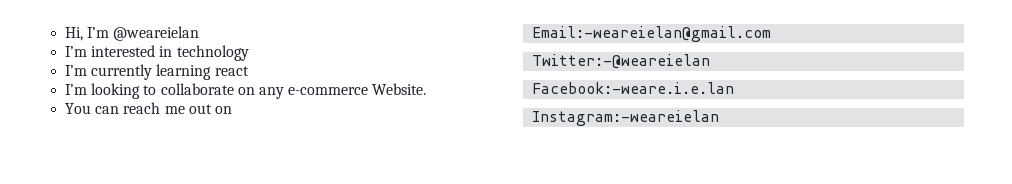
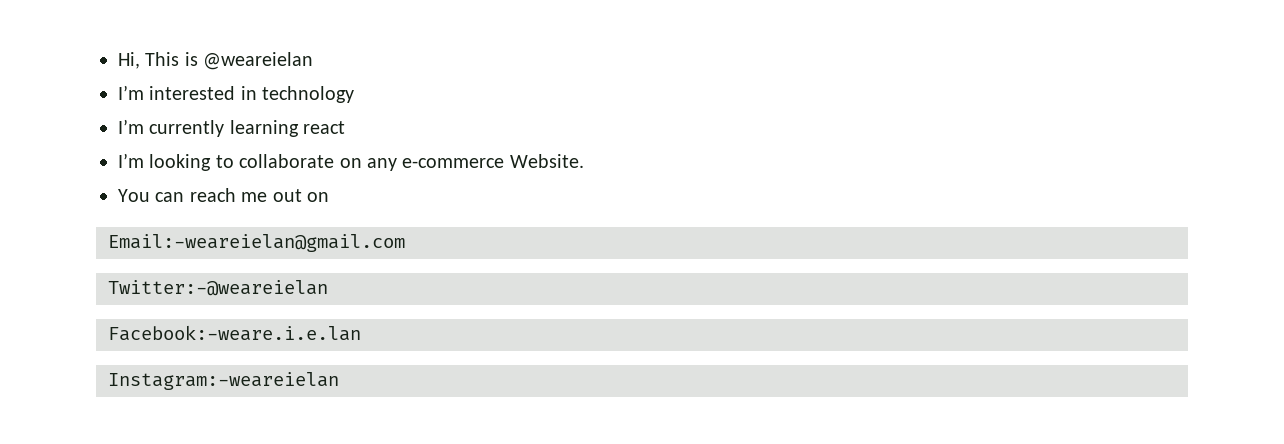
[87,27,110,38] I’m -> [145,52,198,66] This is

